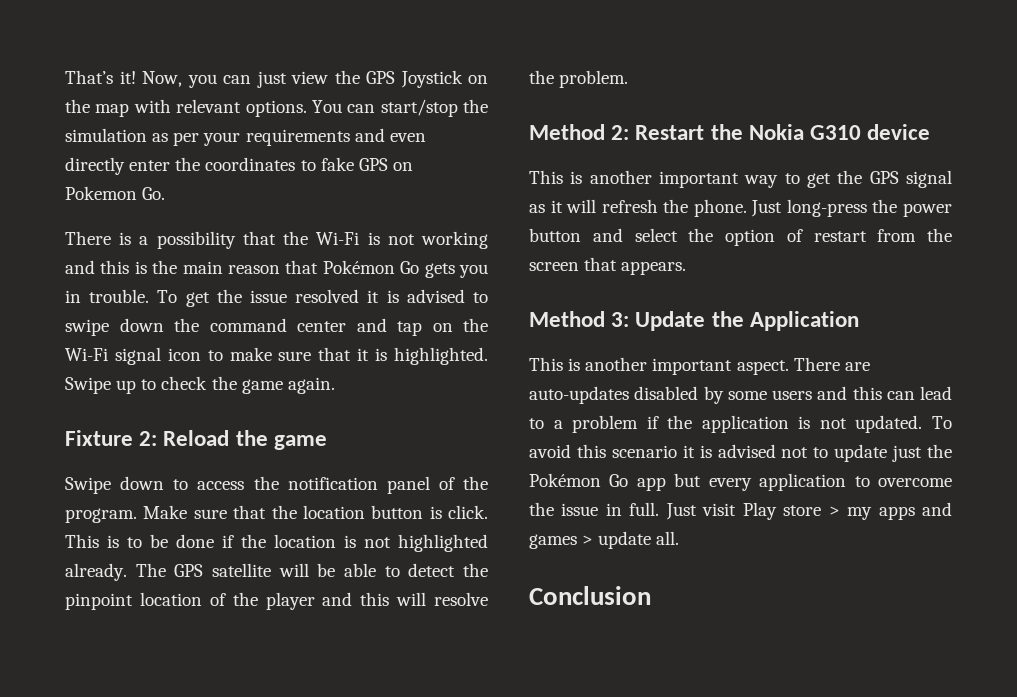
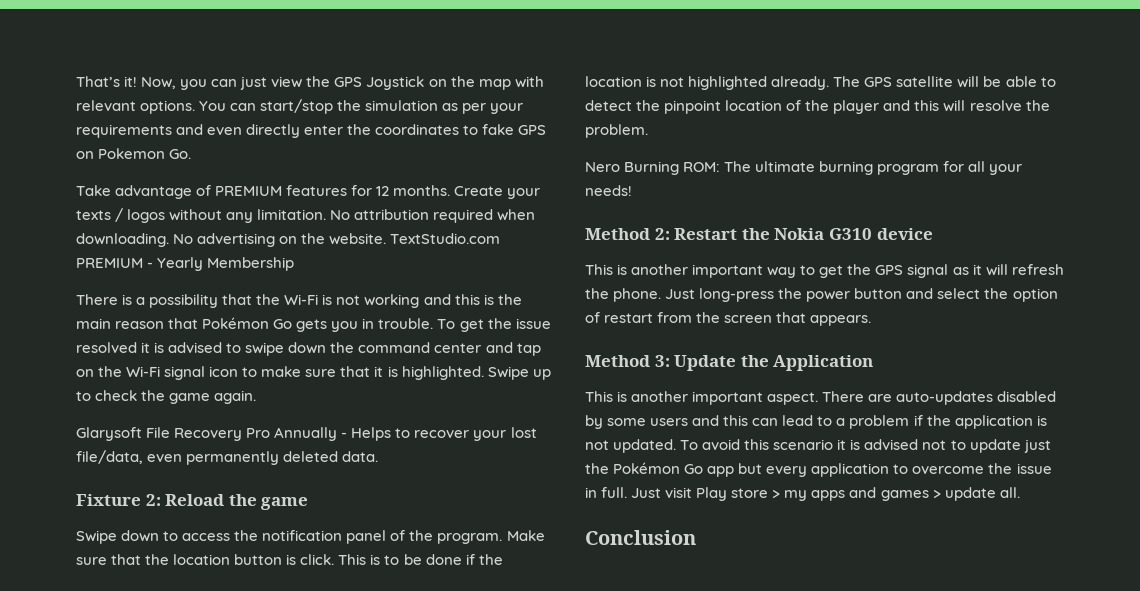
(166, 193) none -> [76,185,541,199] [76,208,536,223] [76,233,501,247] [76,257,295,271] // Take advantage of PREMIUM features for 12 months. Create your texts / logos without any limitation. No attribution required when downloading. No advertising on the website. TextStudio.com PREMIUM - Yearly Membership
(335, 385) none -> [76,427,537,441] [76,450,379,465] // Glarysoft File Recovery Pro Annually - Helps to recover your lost file/data, even permanently deleted data.
(629, 79) none -> [585,161,1023,175] [585,185,632,196] // Nero Burning ROM: The ultimate burning program for all your needs!

